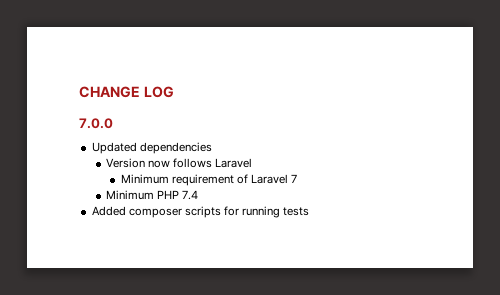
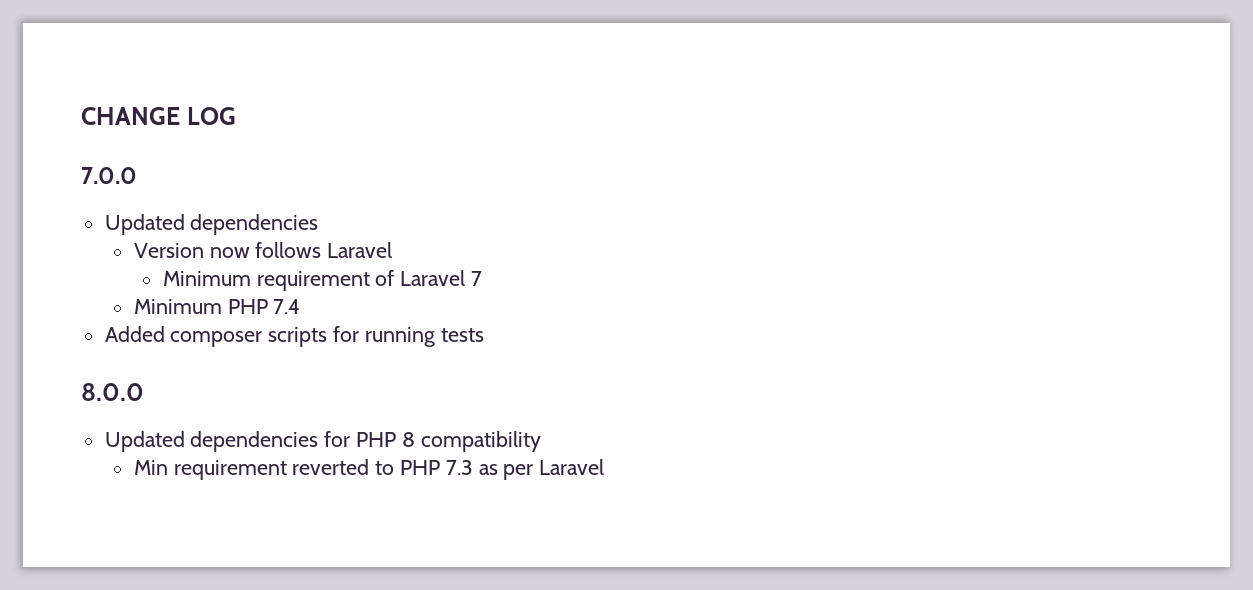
(310, 211) none -> [81,383,144,401] [104,431,541,452] [133,459,605,480] // 8.0.0 // Updated dependencies for PHP 8 compatibility // Min requirement reverted to PHP 7.3 as per Laravel

